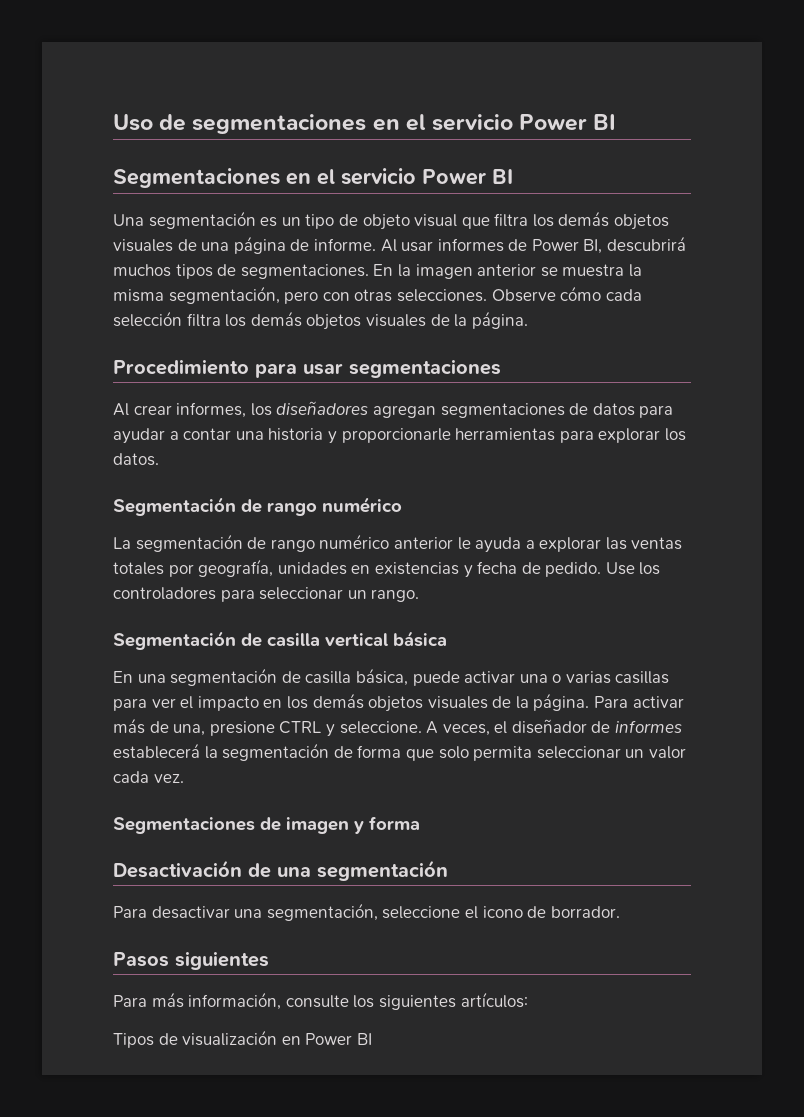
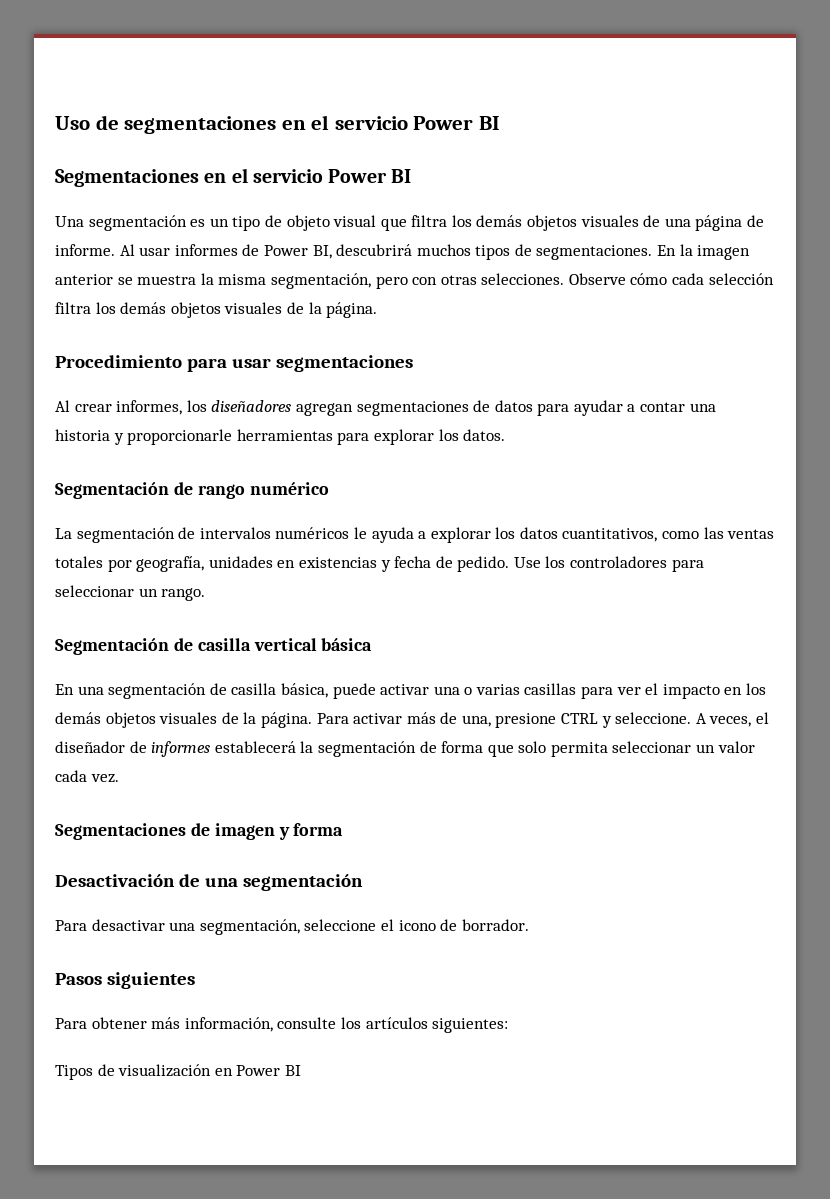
[270,534,453,552] rango numérico anterior -> [199,527,350,539] intervalos numéricos
(602, 544) none -> [495,527,700,542] los datos cuantitativos, como
(147, 1001) none -> [91,1017,147,1029] obtener
[378,992,528,1010] siguientes artículos: -> [365,1017,509,1033] artículos siguientes:

